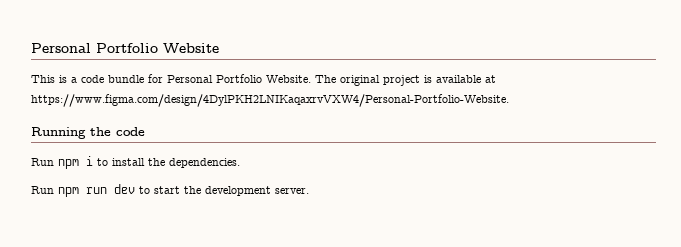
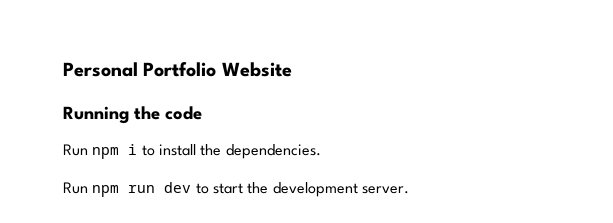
[31,74,496,86] [31,94,509,107] // This is a code bundle for Personal Portfolio Website. The original project is available at https://www.figma.com/design/4DylPKH2LNIKaqaxrvVXW4/Personal-Portfolio-Website. -> (292, 69) none

